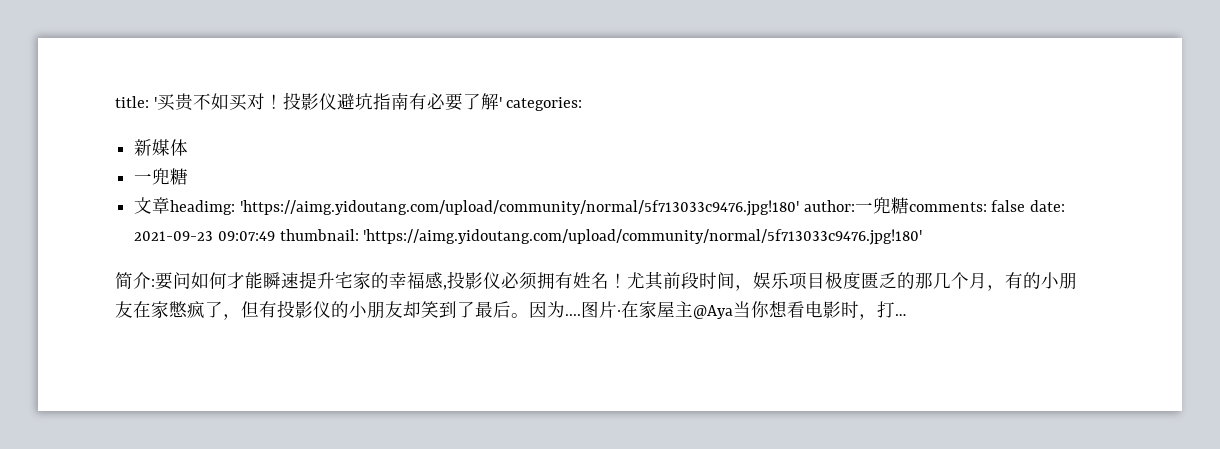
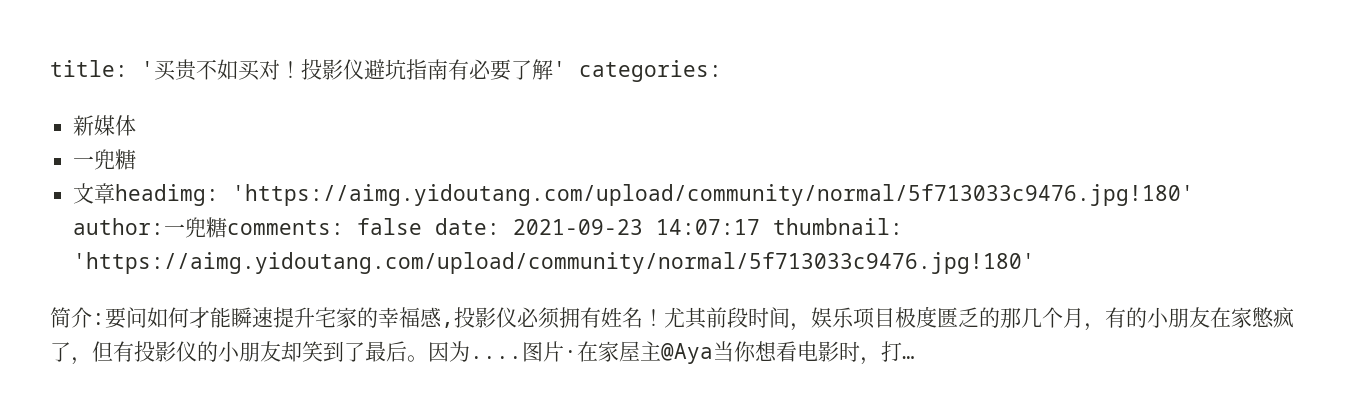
[217,231,275,241] 09:07:49 -> [656,219,761,235] 14:07:17

